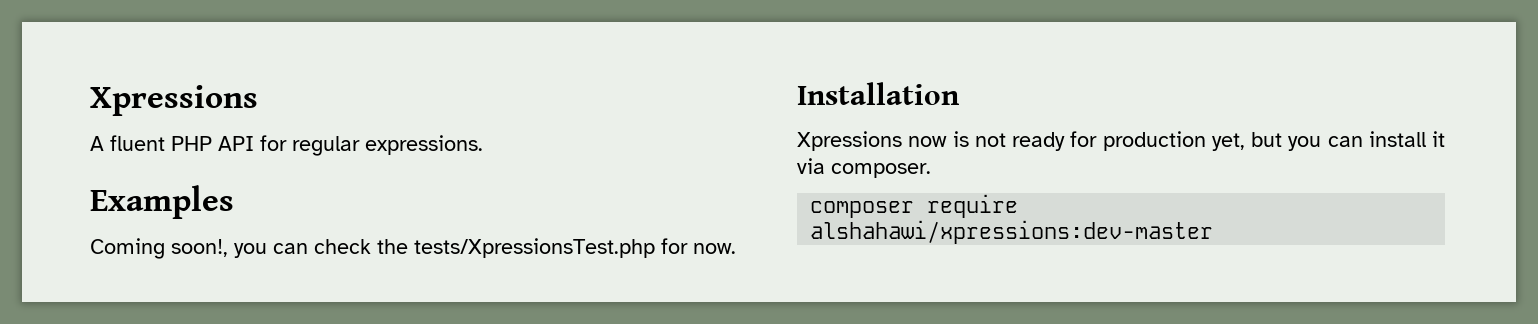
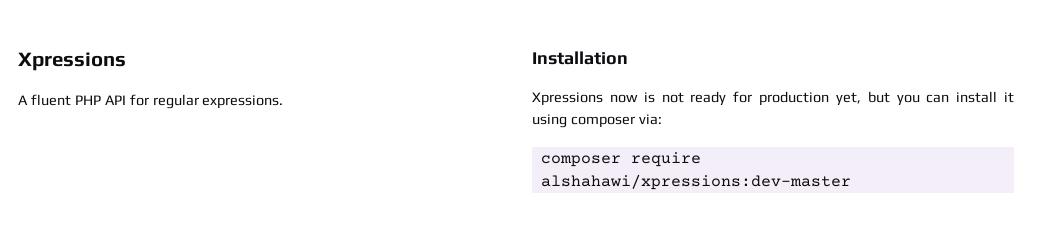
[90,185,234,219] [90,238,736,259] // Examples // Coming soon!, you can check the tests/XpressionsTest.php for now. -> (284, 102) none
[797,158,931,178] via composer. -> [532,114,662,128] using composer via:

